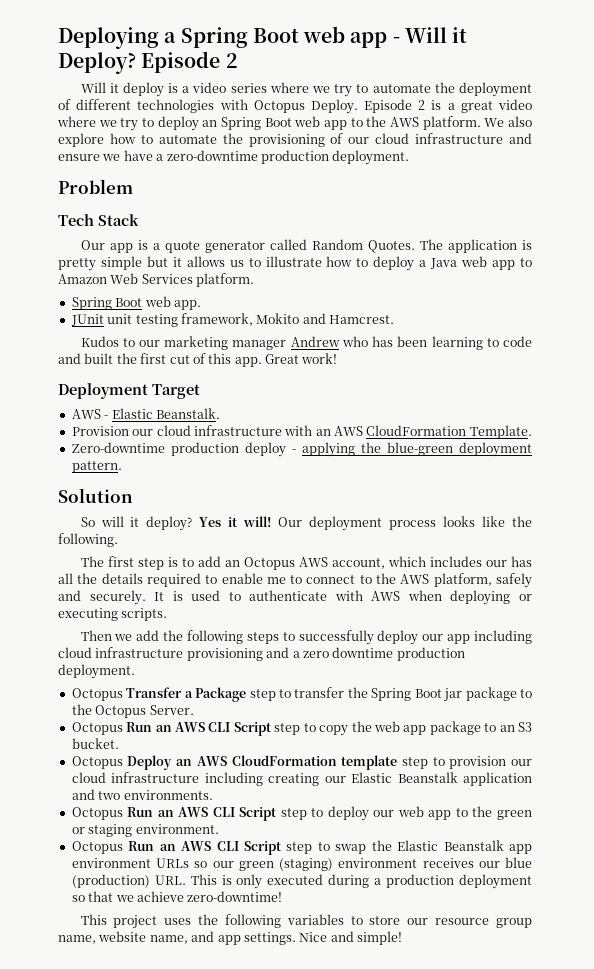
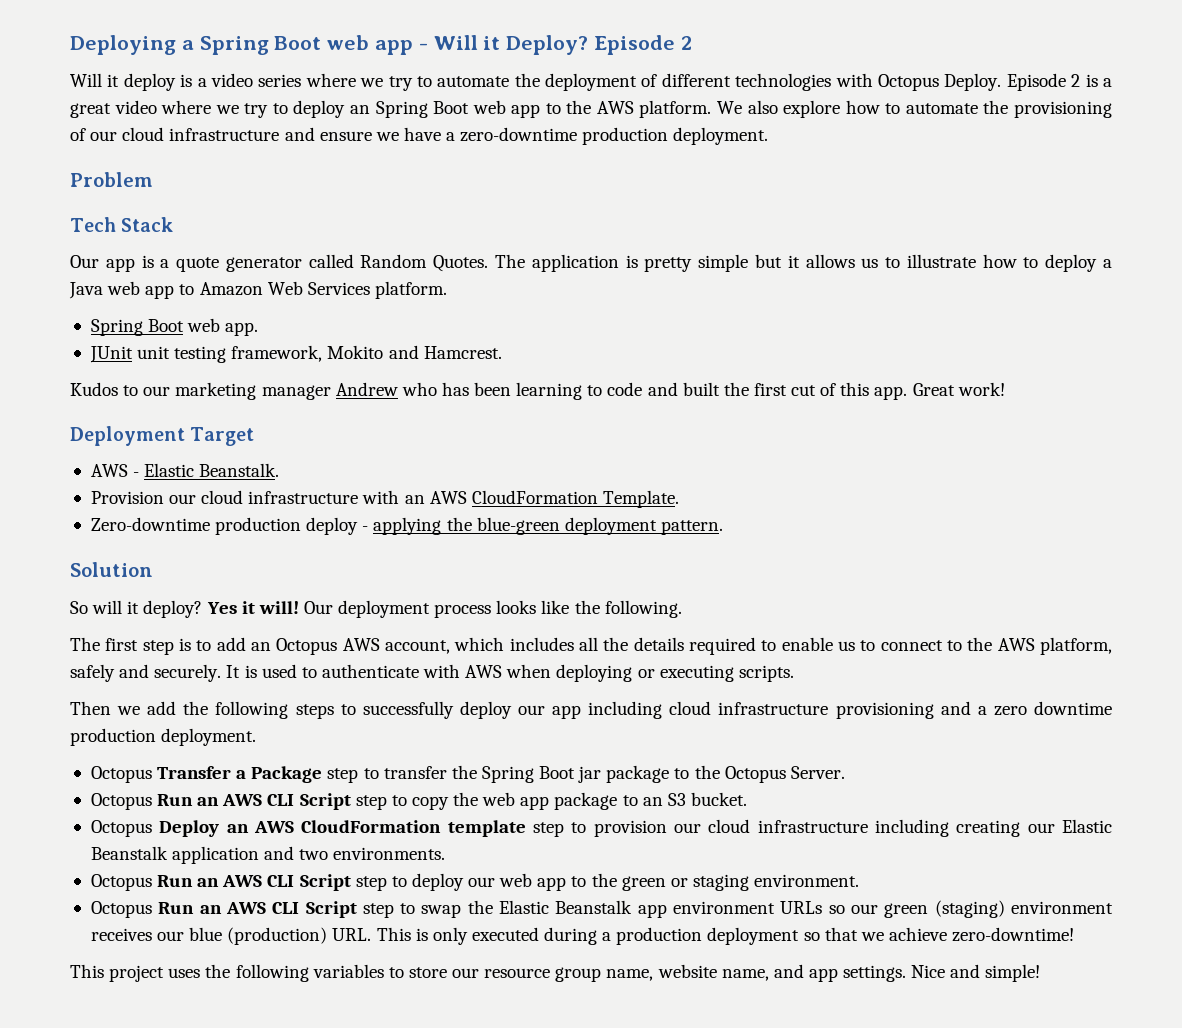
[485,556,533,567] our has -> (574, 644) none
[266,577,286,584] me -> [838,641,856,651] us

